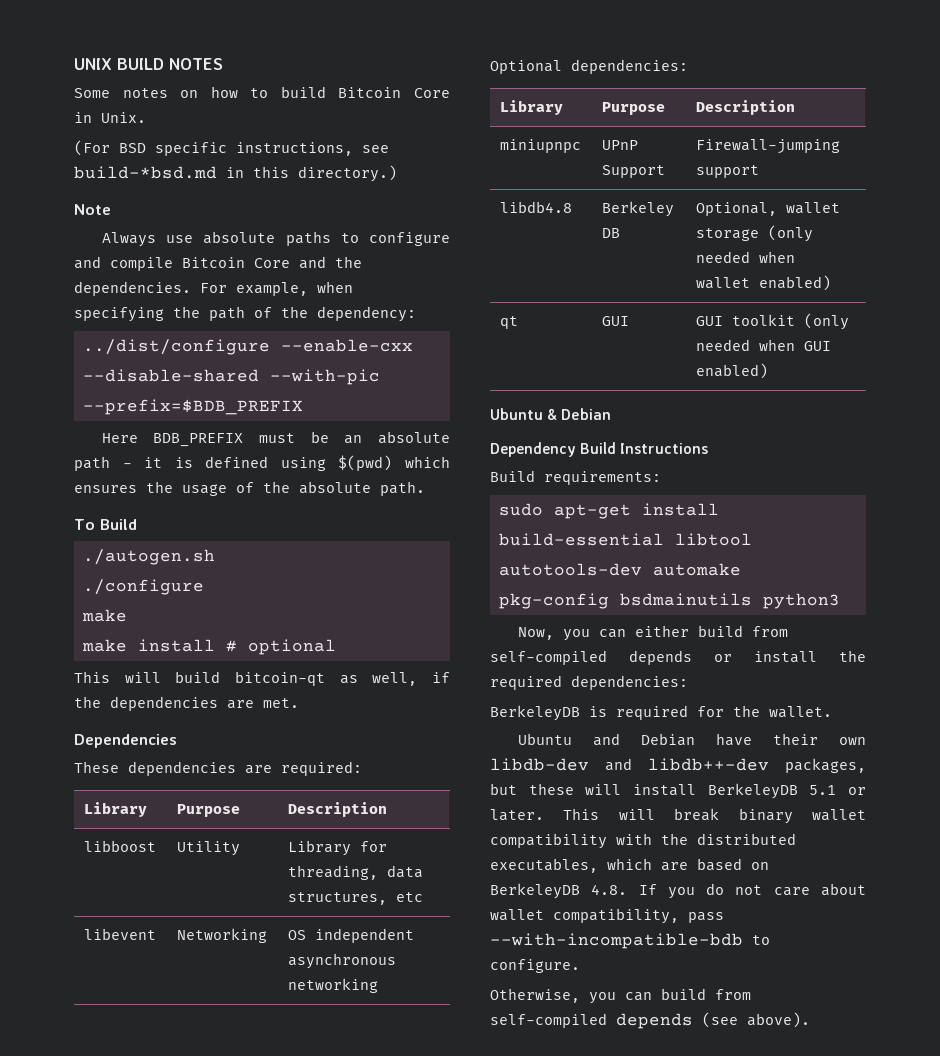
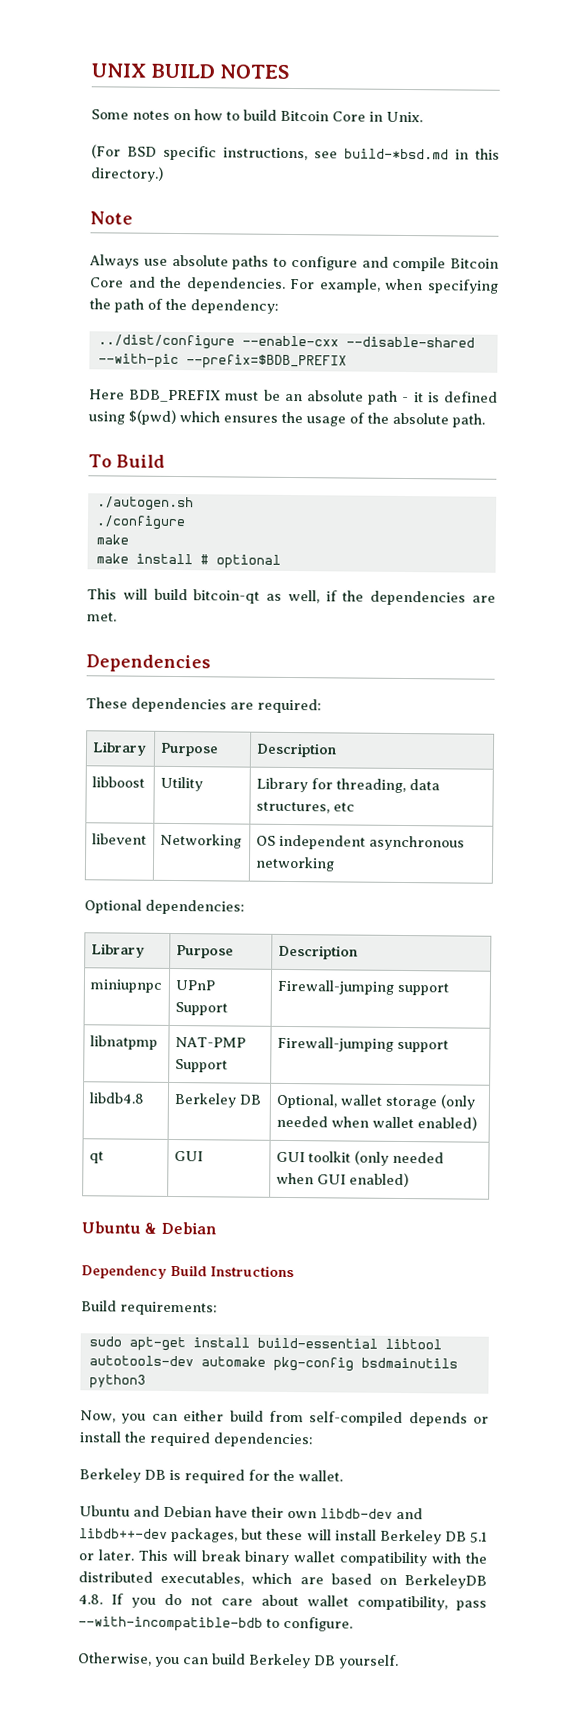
(760, 171) none -> [89,1035,158,1050] [174,1037,246,1048] [174,1059,228,1073] [276,1036,449,1053] // libnatpmp | NAT-PMP Support | Firewall-jumping support
[490,705,580,721] BerkeleyDB -> [79,1468,166,1483] Berkeley DB
[707,783,798,799] BerkeleyDB -> [379,1529,467,1545] Berkeley DB
[715,989,751,1000] [490,1012,810,1029] from self-compiled depends (see above). -> [248,1653,399,1669] Berkeley DB yourself.

